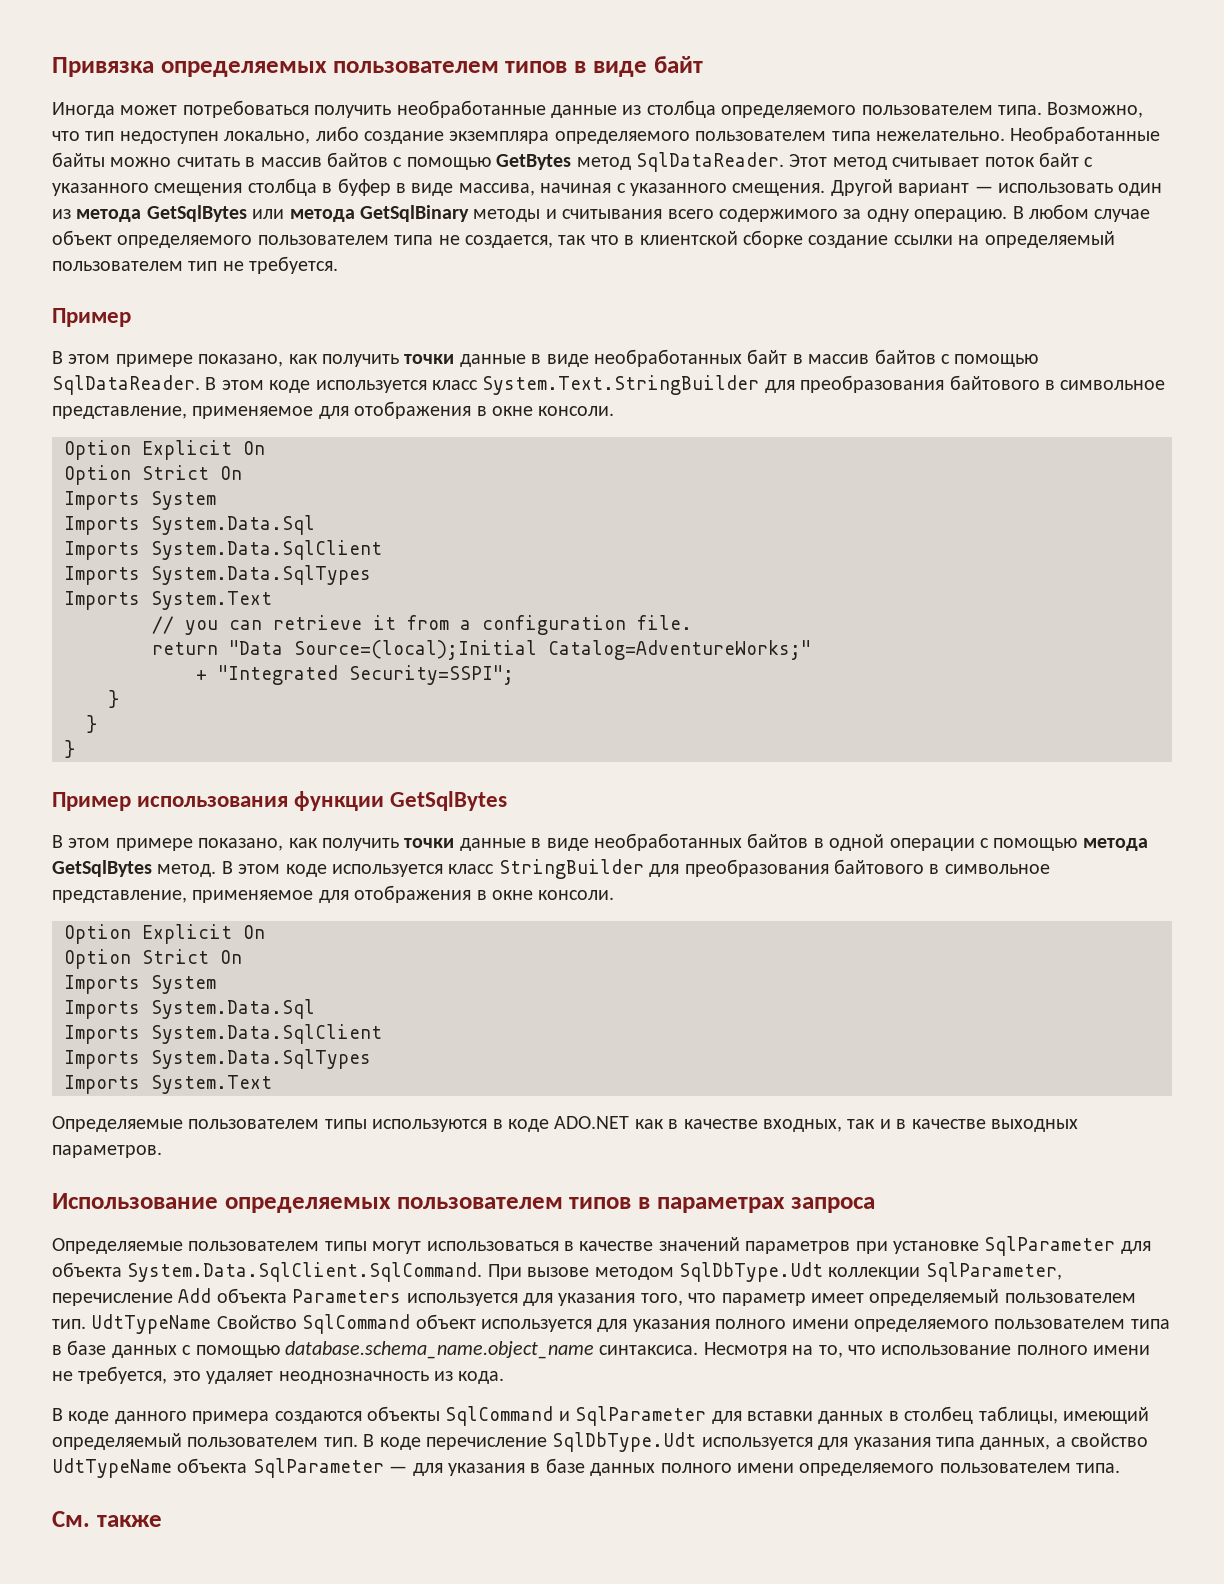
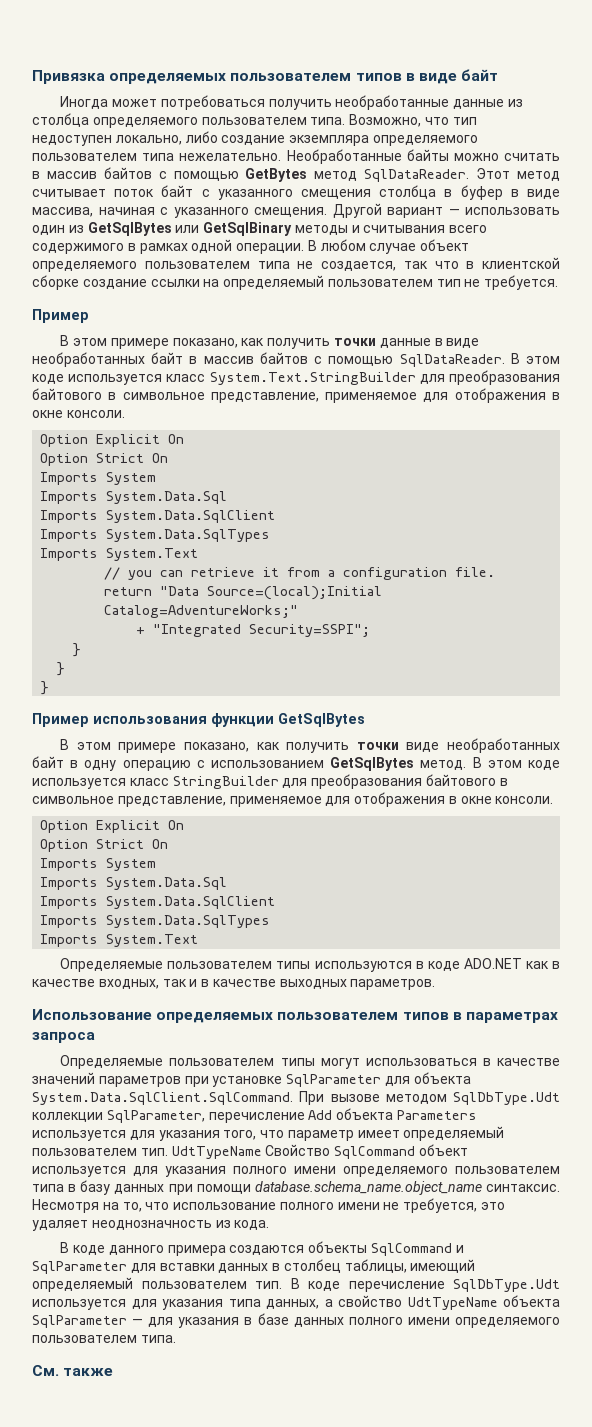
[76,209,142,222] метода -> (84, 229) none
[289,209,355,222] метода -> (200, 229) none
[843,209,1008,222] за одну операцию. -> [127,239,305,254] в рамках одной операции.
[459,833,1148,851] данные в виде необработанных байтов в одной операции с помощью метода -> [406,738,560,753] [32,756,324,771] виде необработанных байт в одну операцию с использованием
[67,1340,699,1359] базе данных с помощью database.schema_name.object_name синтаксиса. -> [80,1180,560,1195] базу данных при помощи database.schema_name.object_name синтаксис.

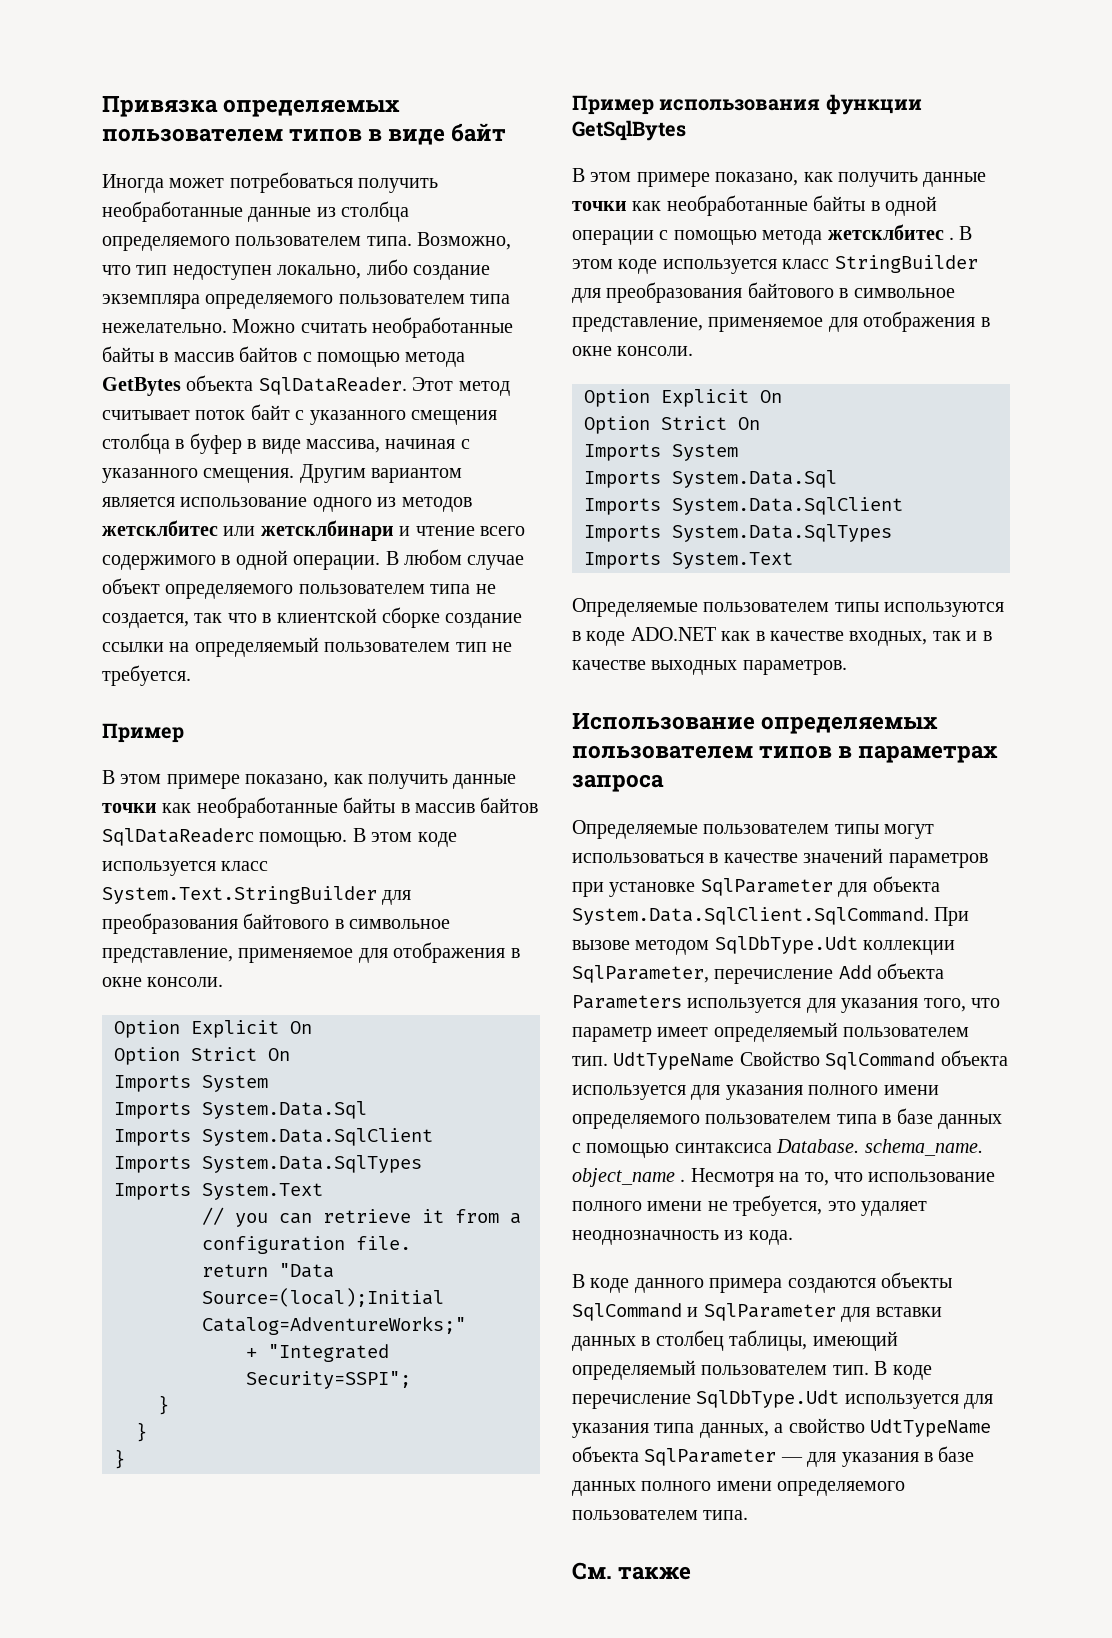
[286,149,560,164] [32,167,358,182] Необработанные байты можно считать в массив байтов с помощью GetBytes метод -> [232,317,514,338] [102,346,466,367] [102,375,254,396] Можно считать необработанные байты в массив байтов с помощью метода GetBytes объекта
[332,203,560,218] [32,222,446,236] Другой вариант — использовать один из GetSqlBytes или GetSqlBinary методы и считывания -> [299,464,463,483] [102,497,472,512] [102,520,475,541] Другим вариантом является использование одного из методов жетсклбитес или жетсклбинари и чтение
[139,243,188,254] рамках -> (231, 560) none
[333,338,480,348] [32,352,505,367] точки данные в виде необработанных байт в массив байтов с помощью SqlDataReader. -> [453,774,517,789] [102,797,539,818] [102,828,348,847] данные точки как необработанные байты в массив байтов SqlDataReaderс помощью.
[356,738,560,753] [32,756,467,771] точки виде необработанных байт в одну операцию с использованием GetSqlBytes метод. -> [923,172,987,187] [572,195,937,216] [572,224,954,245] данные точки как необработанные байты в одной операции с помощью метода жетсклбитес .
[418,1144,468,1156] объект -> [940,1050,1008,1066] объекта
[80,1180,560,1195] базу данных при помощи database.schema_name.object_name синтаксис. -> [896,1108,1002,1129] [572,1139,983,1158] [572,1168,686,1187] базе данных с помощью синтаксиса Database. schema_name. object_name .

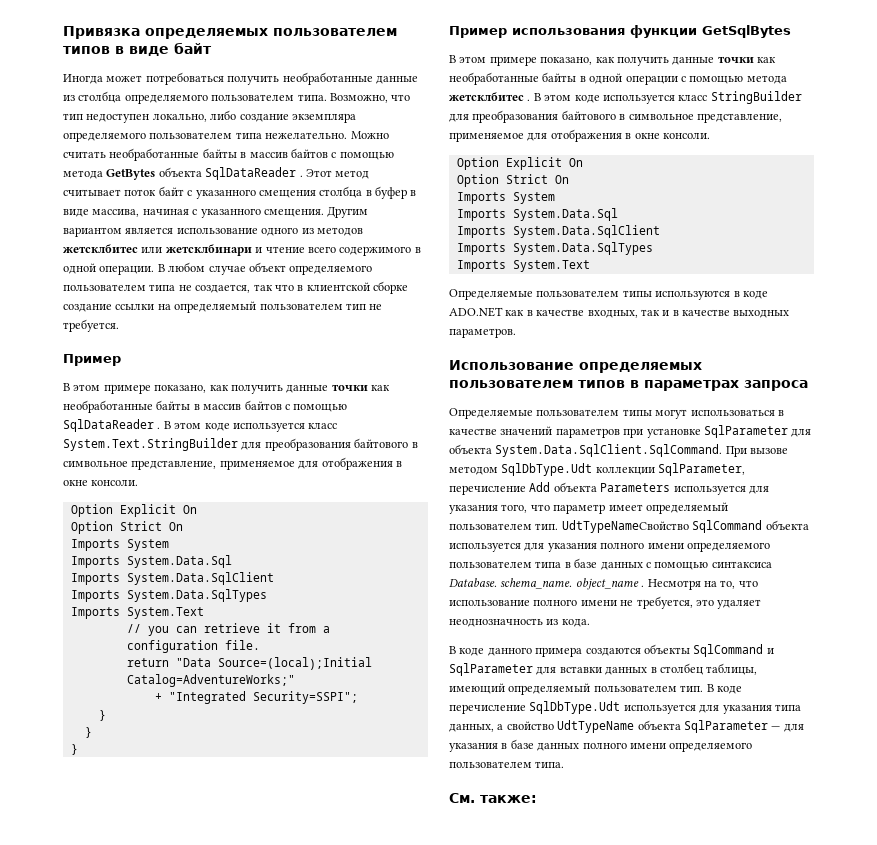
[258,377,407,395] SqlDataReader. -> [205,167,303,180] SqlDataReader .
[102,828,348,847] SqlDataReaderс помощью. -> [284,404,348,412] [63,419,161,432] с помощью SqlDataReader .
[613,1051,820,1070] UdtTypeName Свойство -> [561,520,689,533] UdtTypeNameСвойство
[618,1566,692,1580] также -> [480,795,537,803] также:

